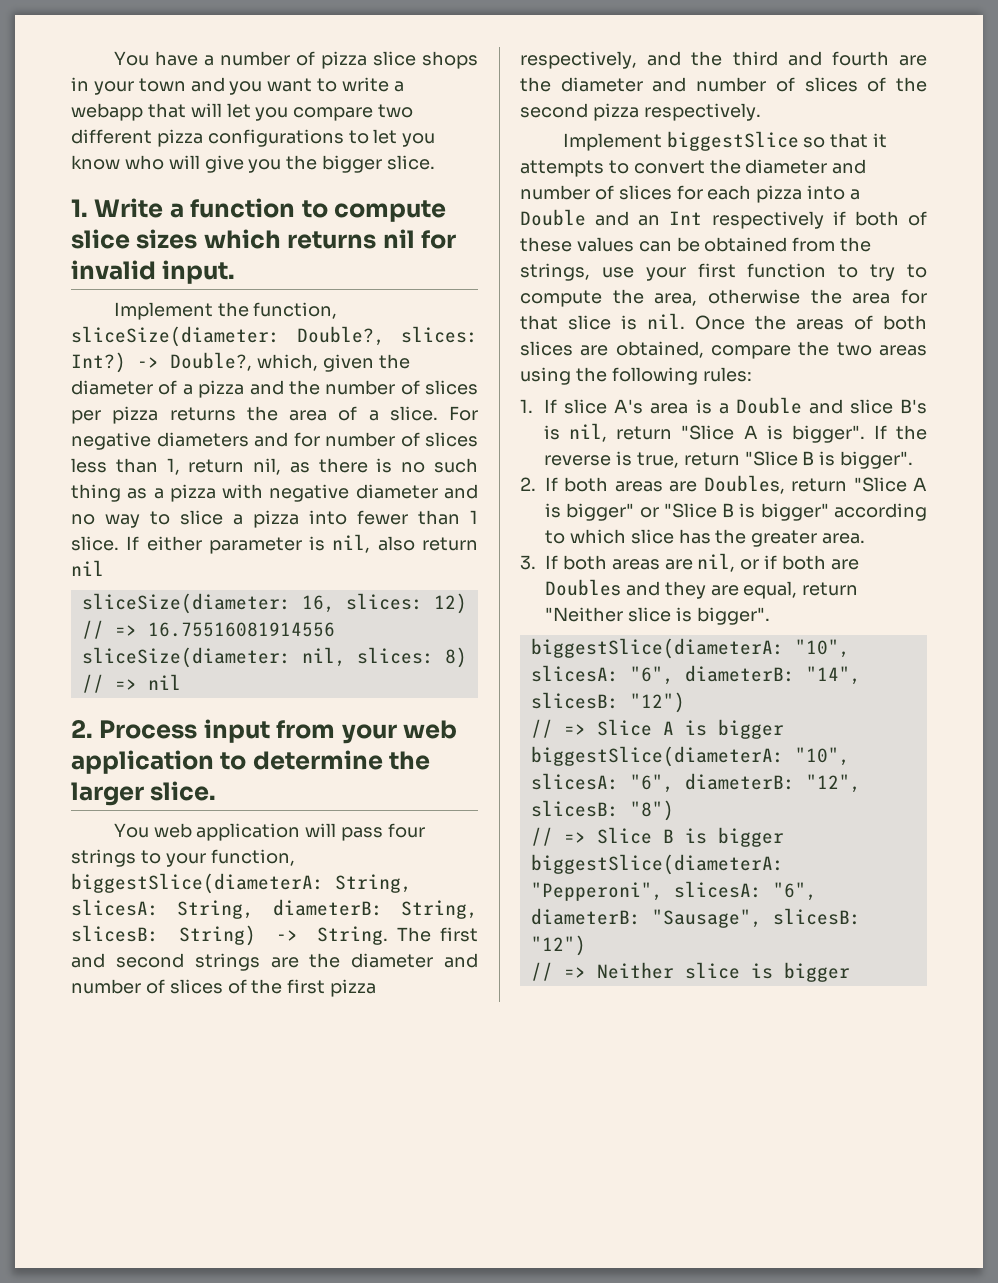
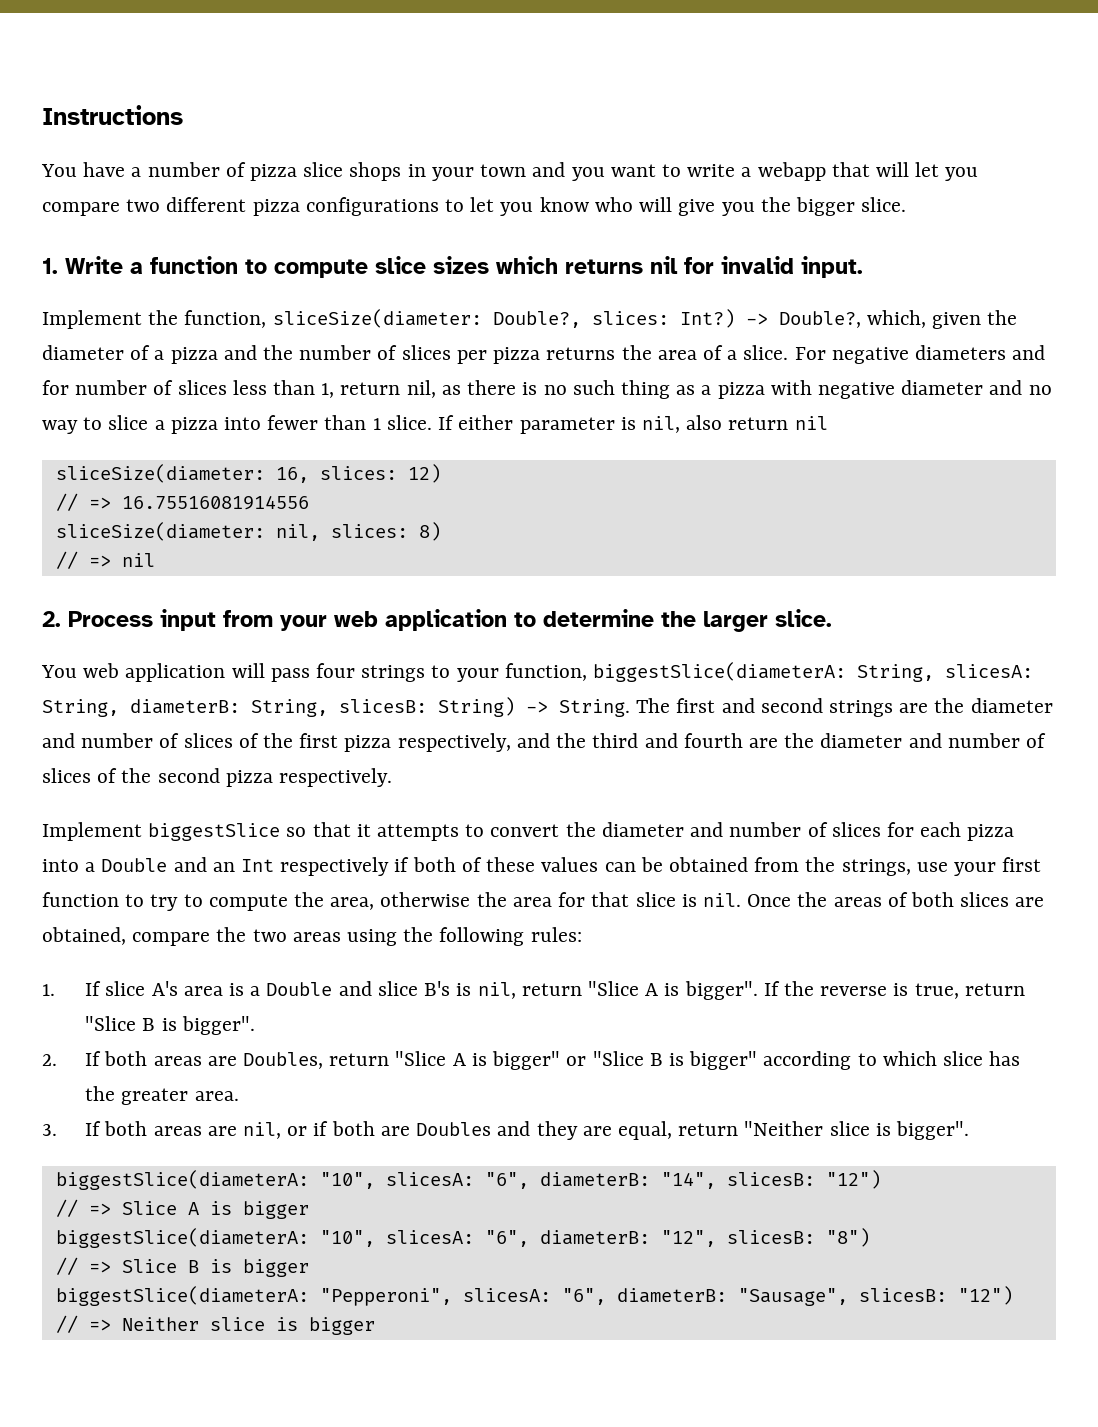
(113, 58) none -> [42,105,183,125] Instructions //

